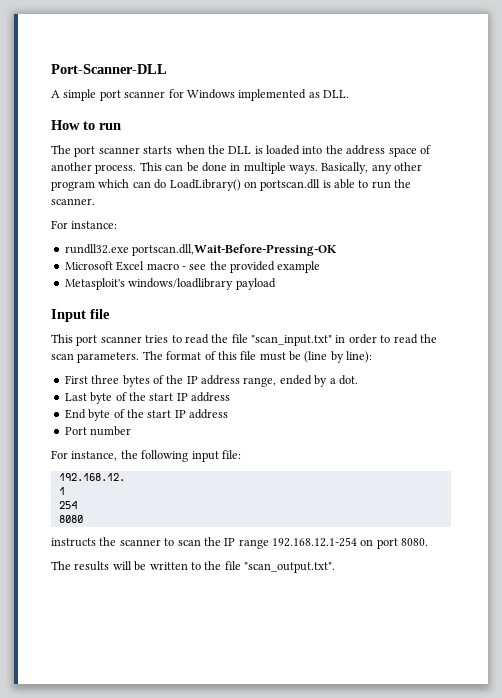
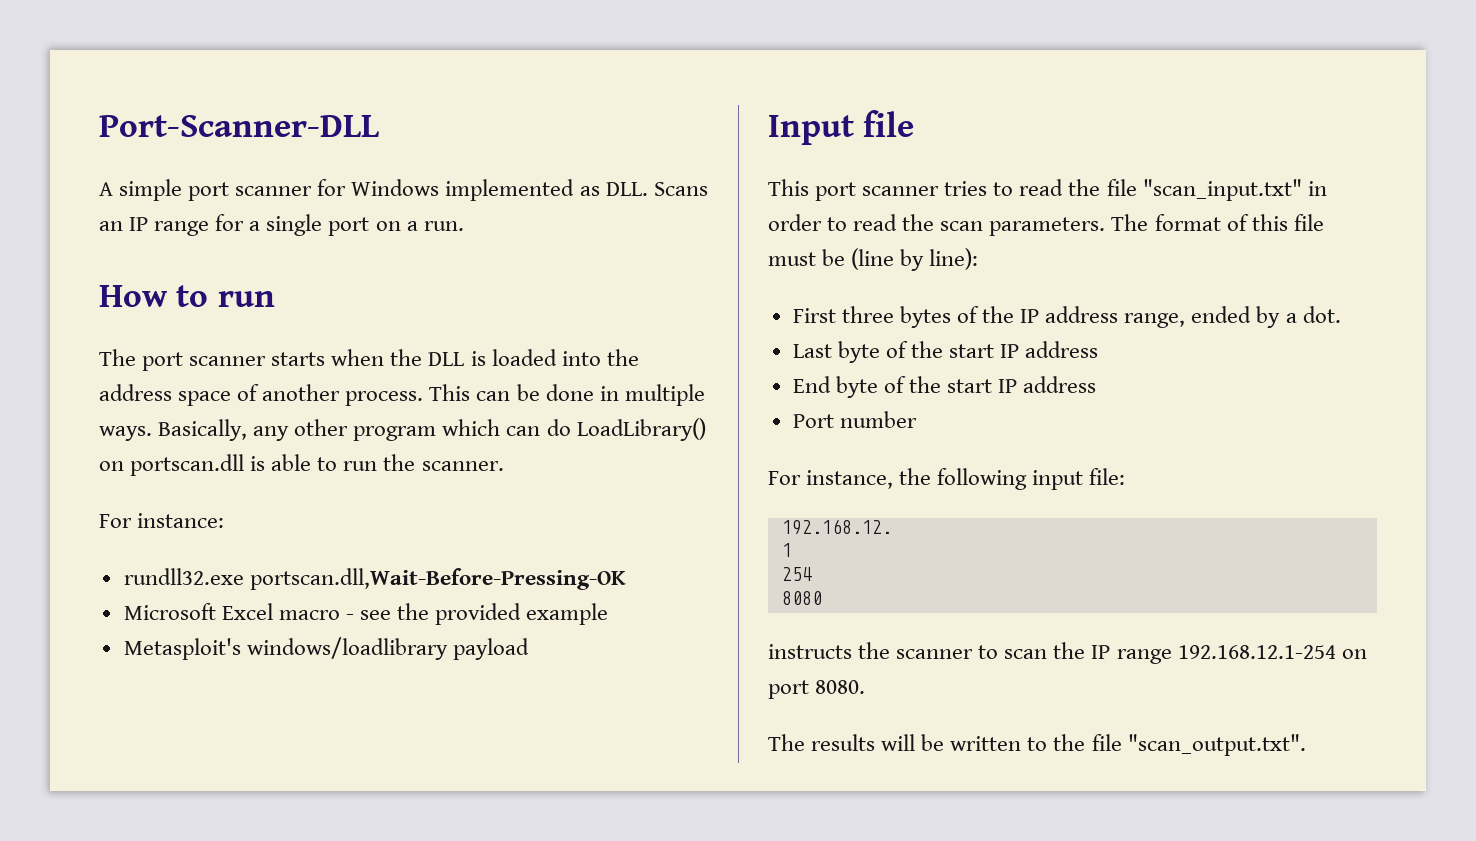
(349, 94) none -> [653,182,708,196] [99,214,464,236] Scans an IP range for a single port on a run.

